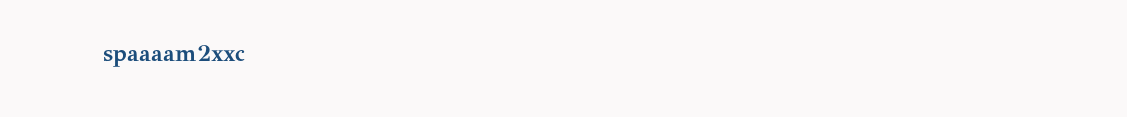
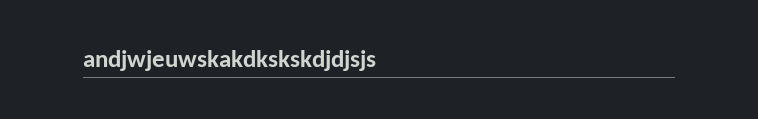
[103,45,245,67] spaaaam2xxc -> [83,50,376,71] andjwjeuwskakdkskskdjdjsjs

